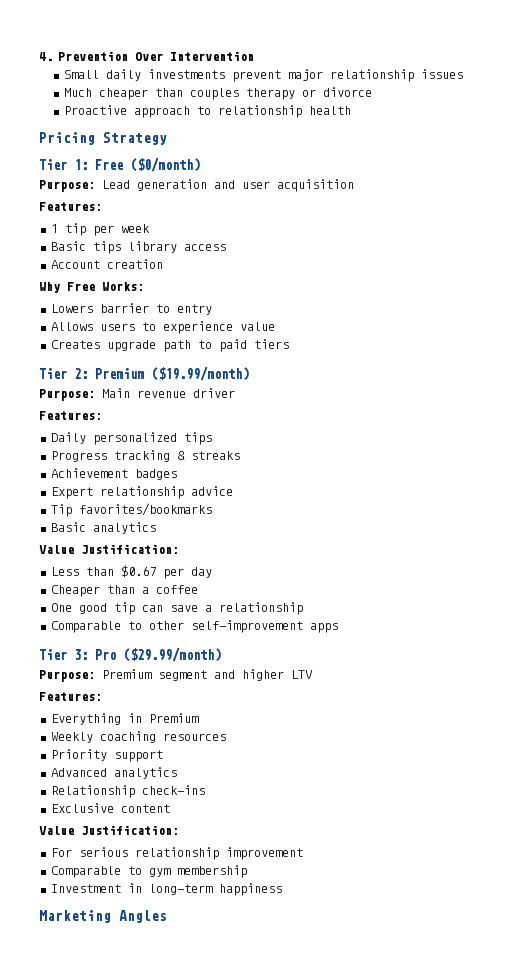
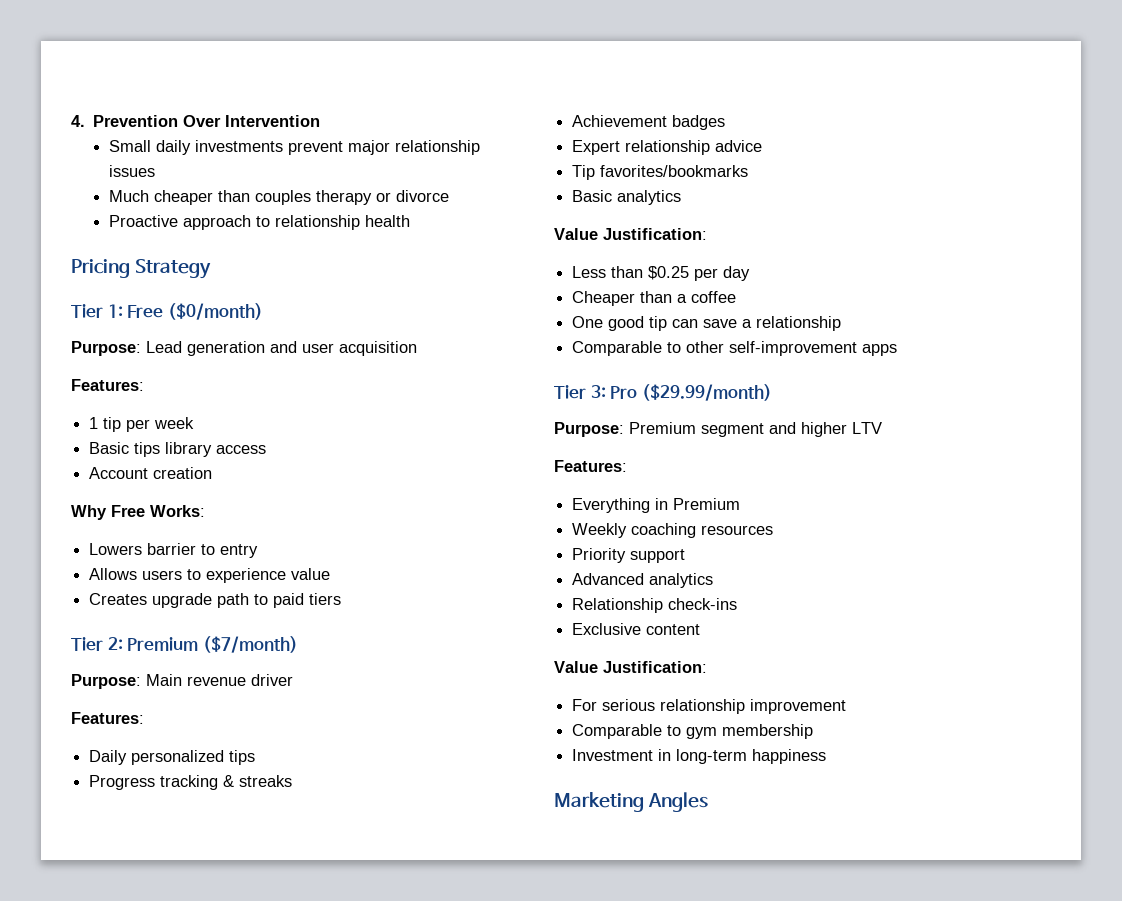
[151,366,249,381] ($19.99/month) -> [202,636,298,653] ($7/month)
[120,565,156,577] $0.67 -> [648,266,690,280] $0.25

